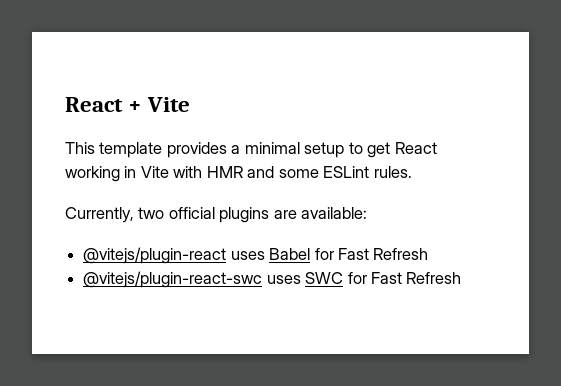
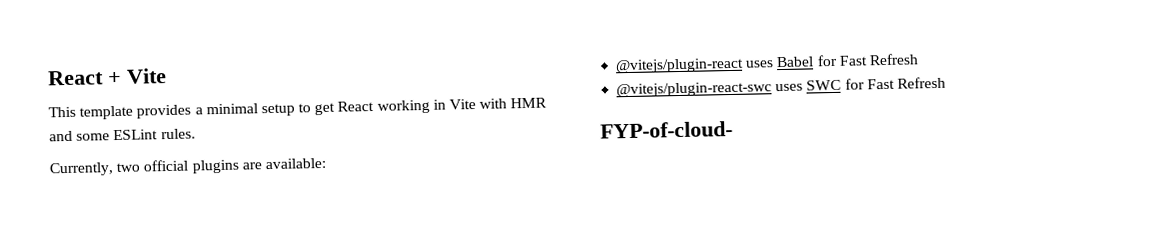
(462, 278) none -> [600,120,733,139] // FYP-of-cloud-

